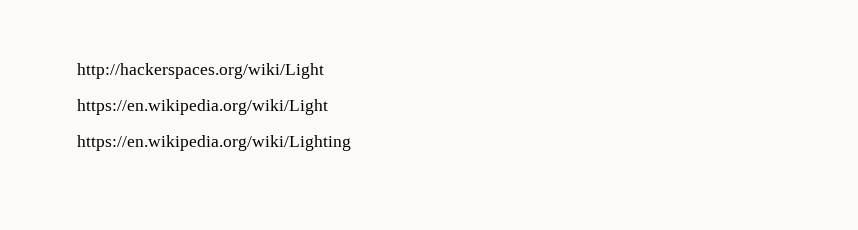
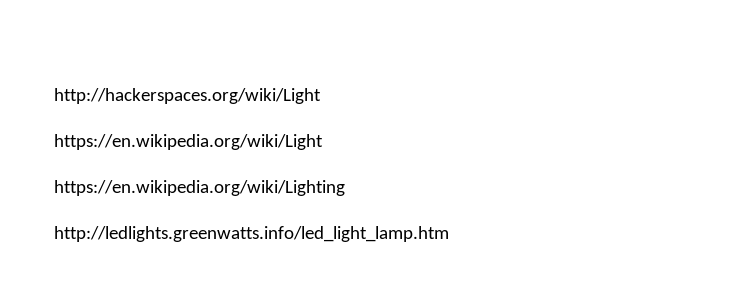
(351, 143) none -> [54,226,449,242] // http://ledlights.greenwatts.info/led_light_lamp.htm

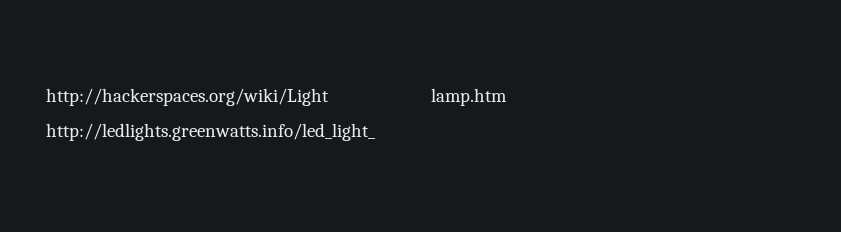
[54,134,323,150] [54,180,345,196] // https://en.wikipedia.org/wiki/Light // https://en.wikipedia.org/wiki/Lighting -> (329, 97) none

